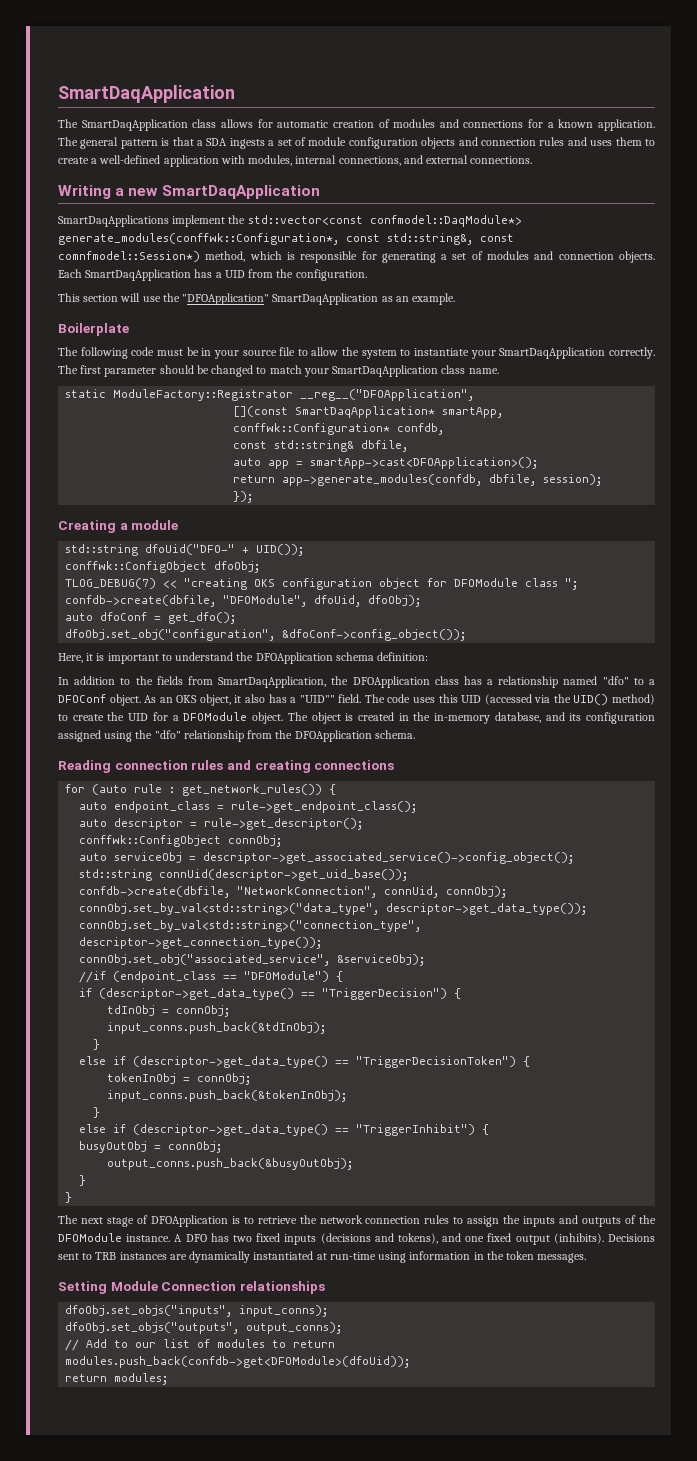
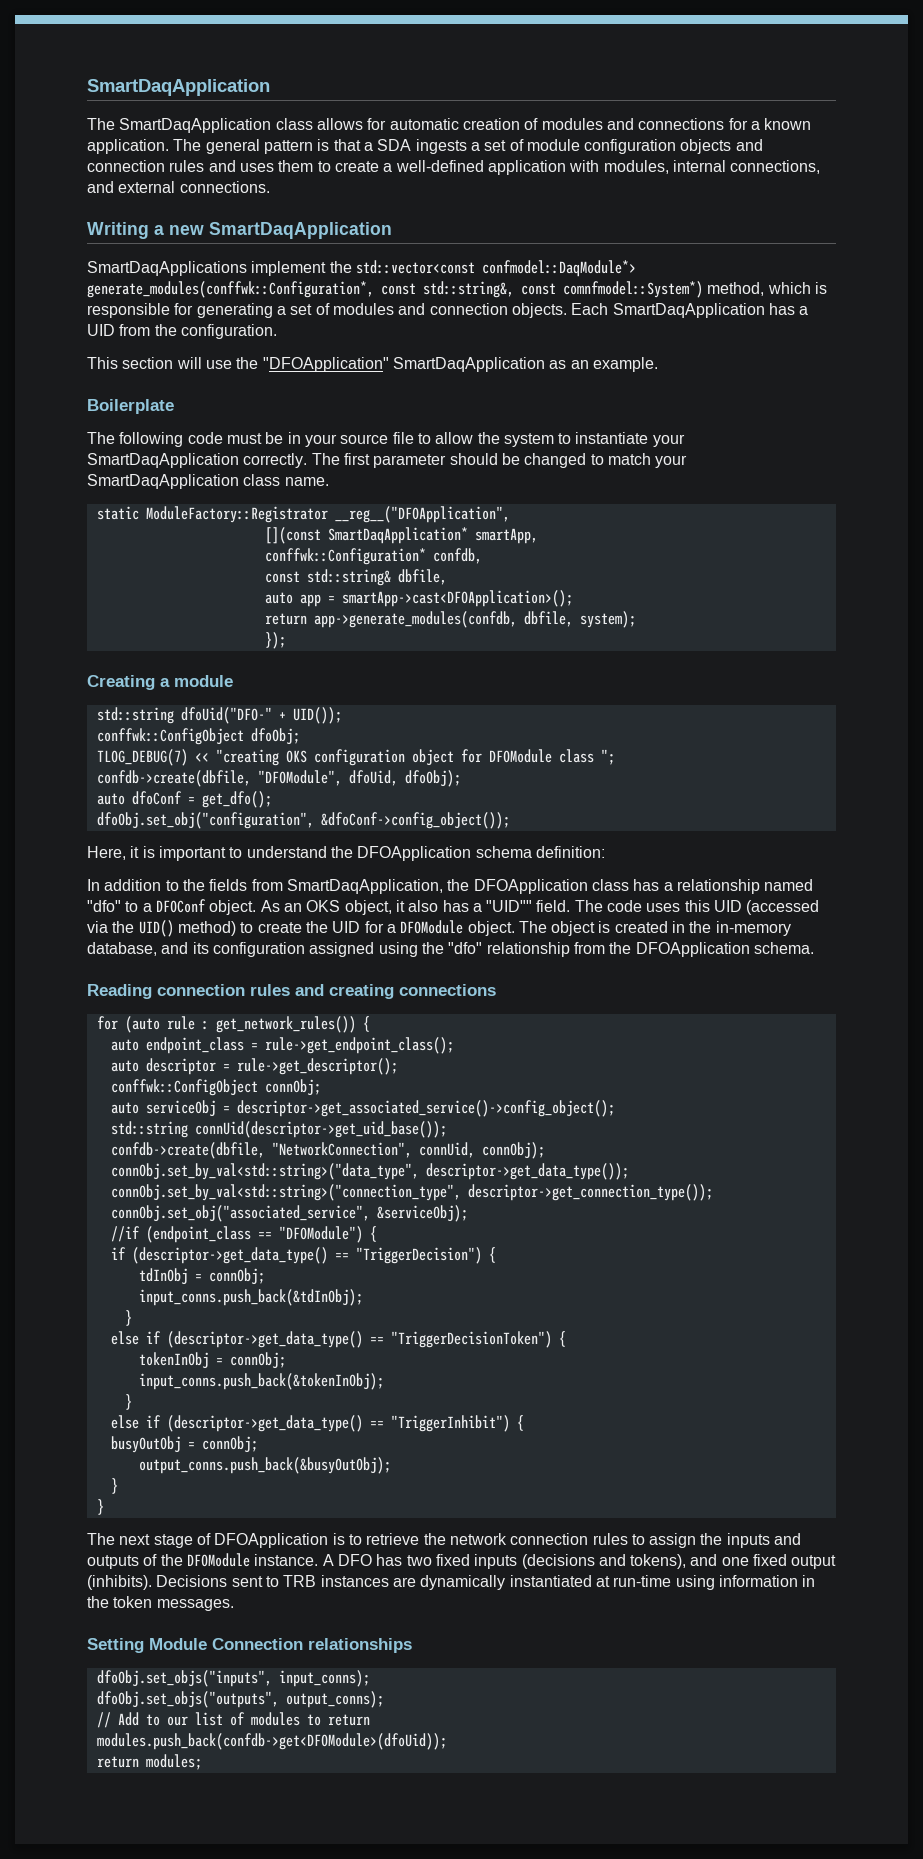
[58,251,200,262] comnfmodel::Session*) -> [563,281,703,298] comnfmodel::System*)
[543,474,603,486] session); -> [579,611,636,628] system);

